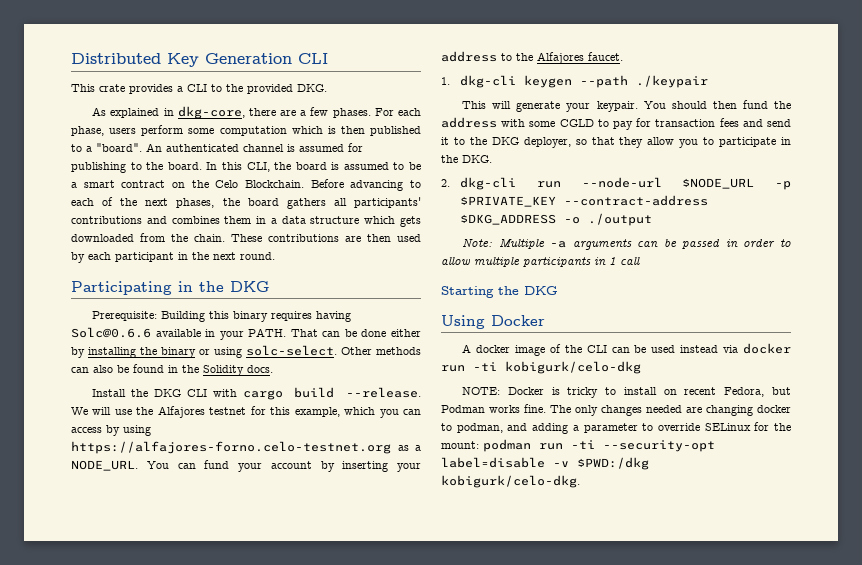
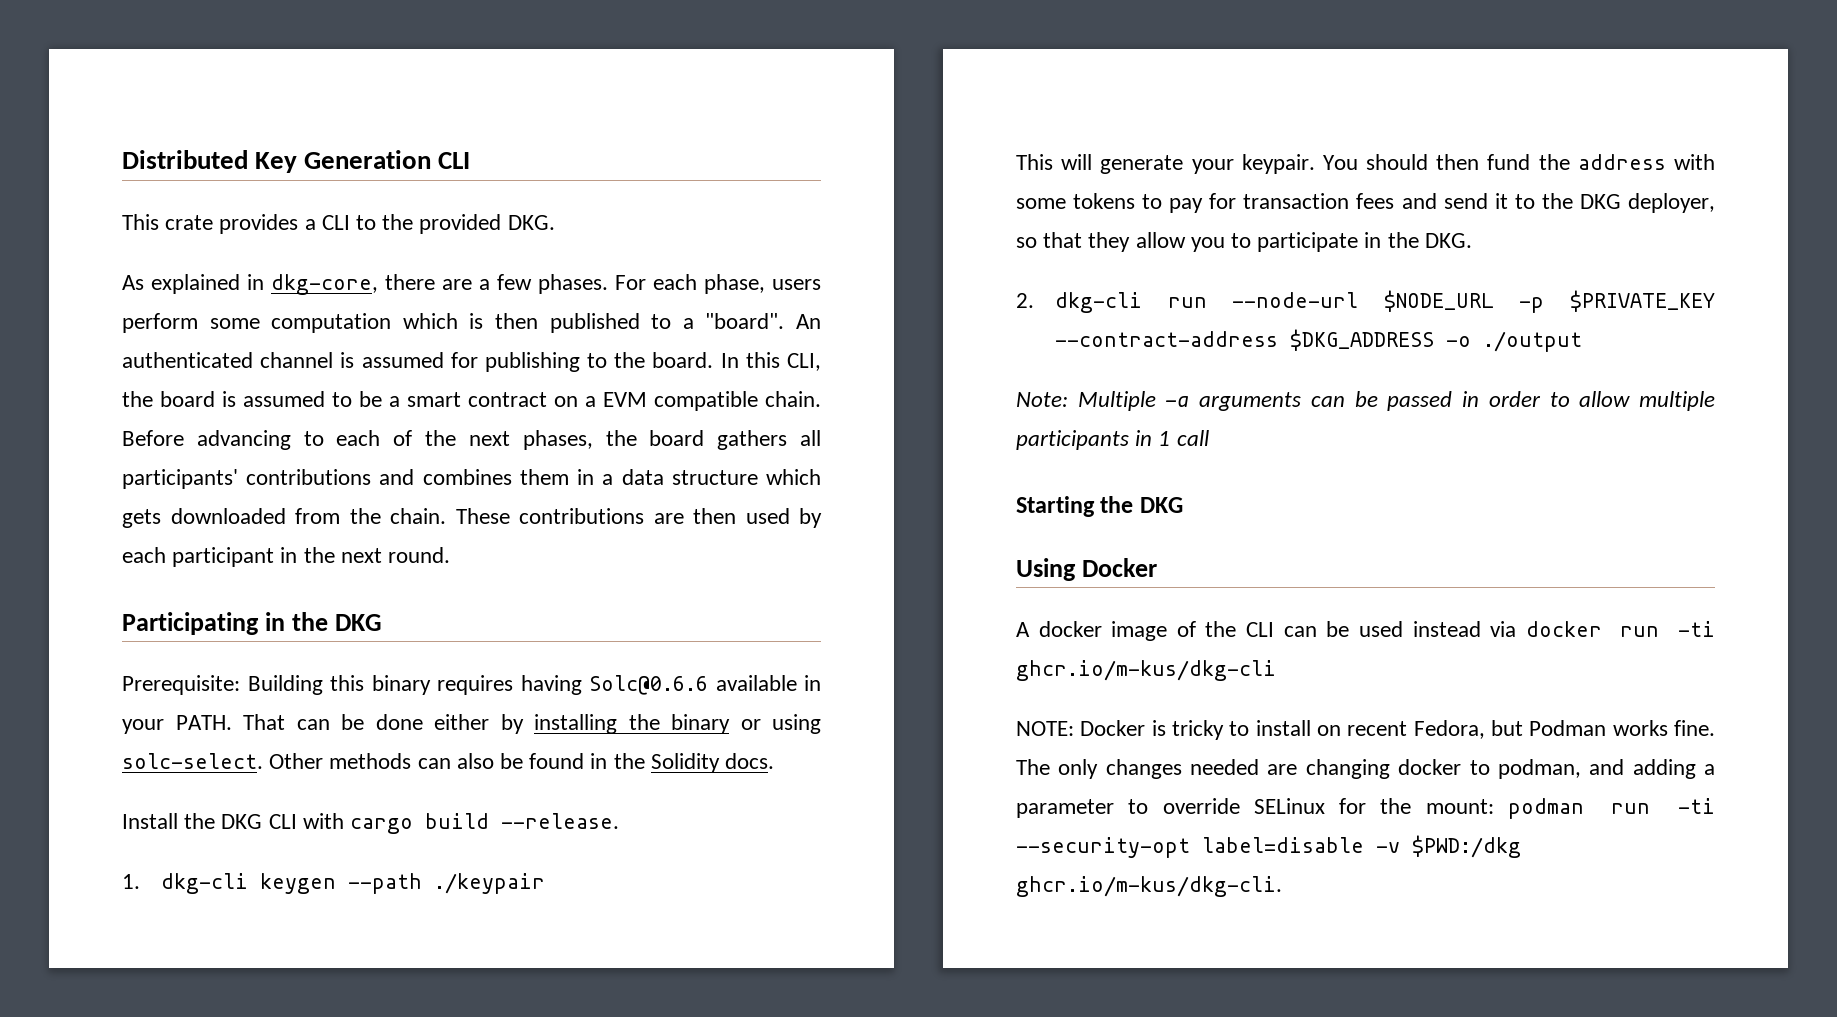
[191,180,304,188] the Celo Blockchain. -> [585,391,821,411] a EVM compatible chain.
[71,406,421,418] [71,425,151,436] [71,441,421,454] [71,460,421,472] [441,51,623,64] We will use the Alfajores testnet for this example, which you can access by using https://alfajores-forno.celo-testnet.org as a NODE_URL. You can fund your account by inserting your address to the Alfajores faucet. -> (620, 821) none
[559,119,594,127] CGLD -> [1073,193,1136,209] tokens
[505,361,641,374] kobigurk/celo-dkg -> [1016,660,1276,681] ghcr.io/m-kus/dkg-cli
[441,475,580,488] kobigurk/celo-dkg. -> [1016,876,1282,897] ghcr.io/m-kus/dkg-cli.

